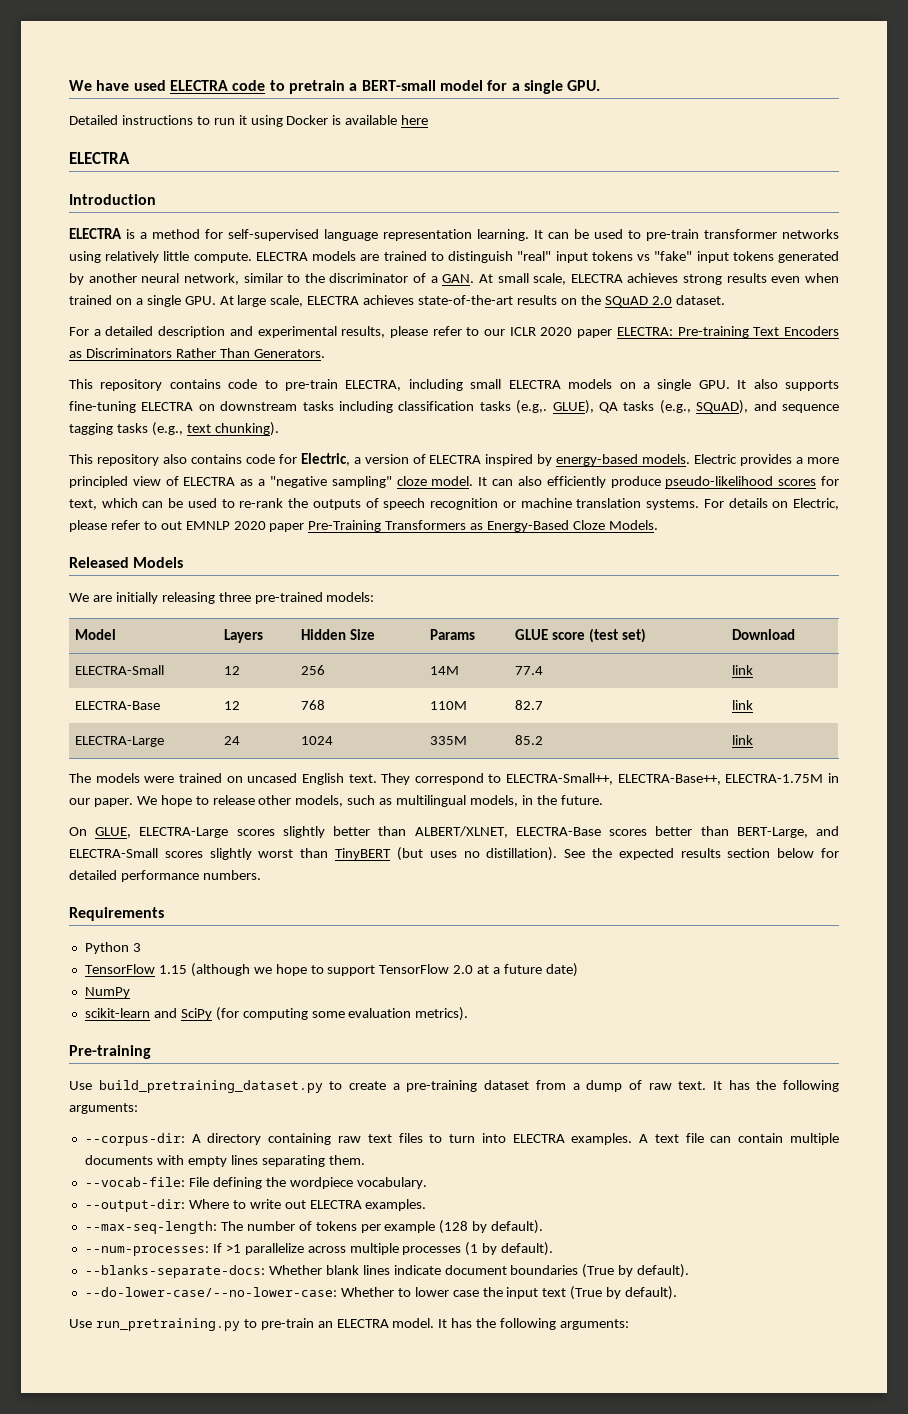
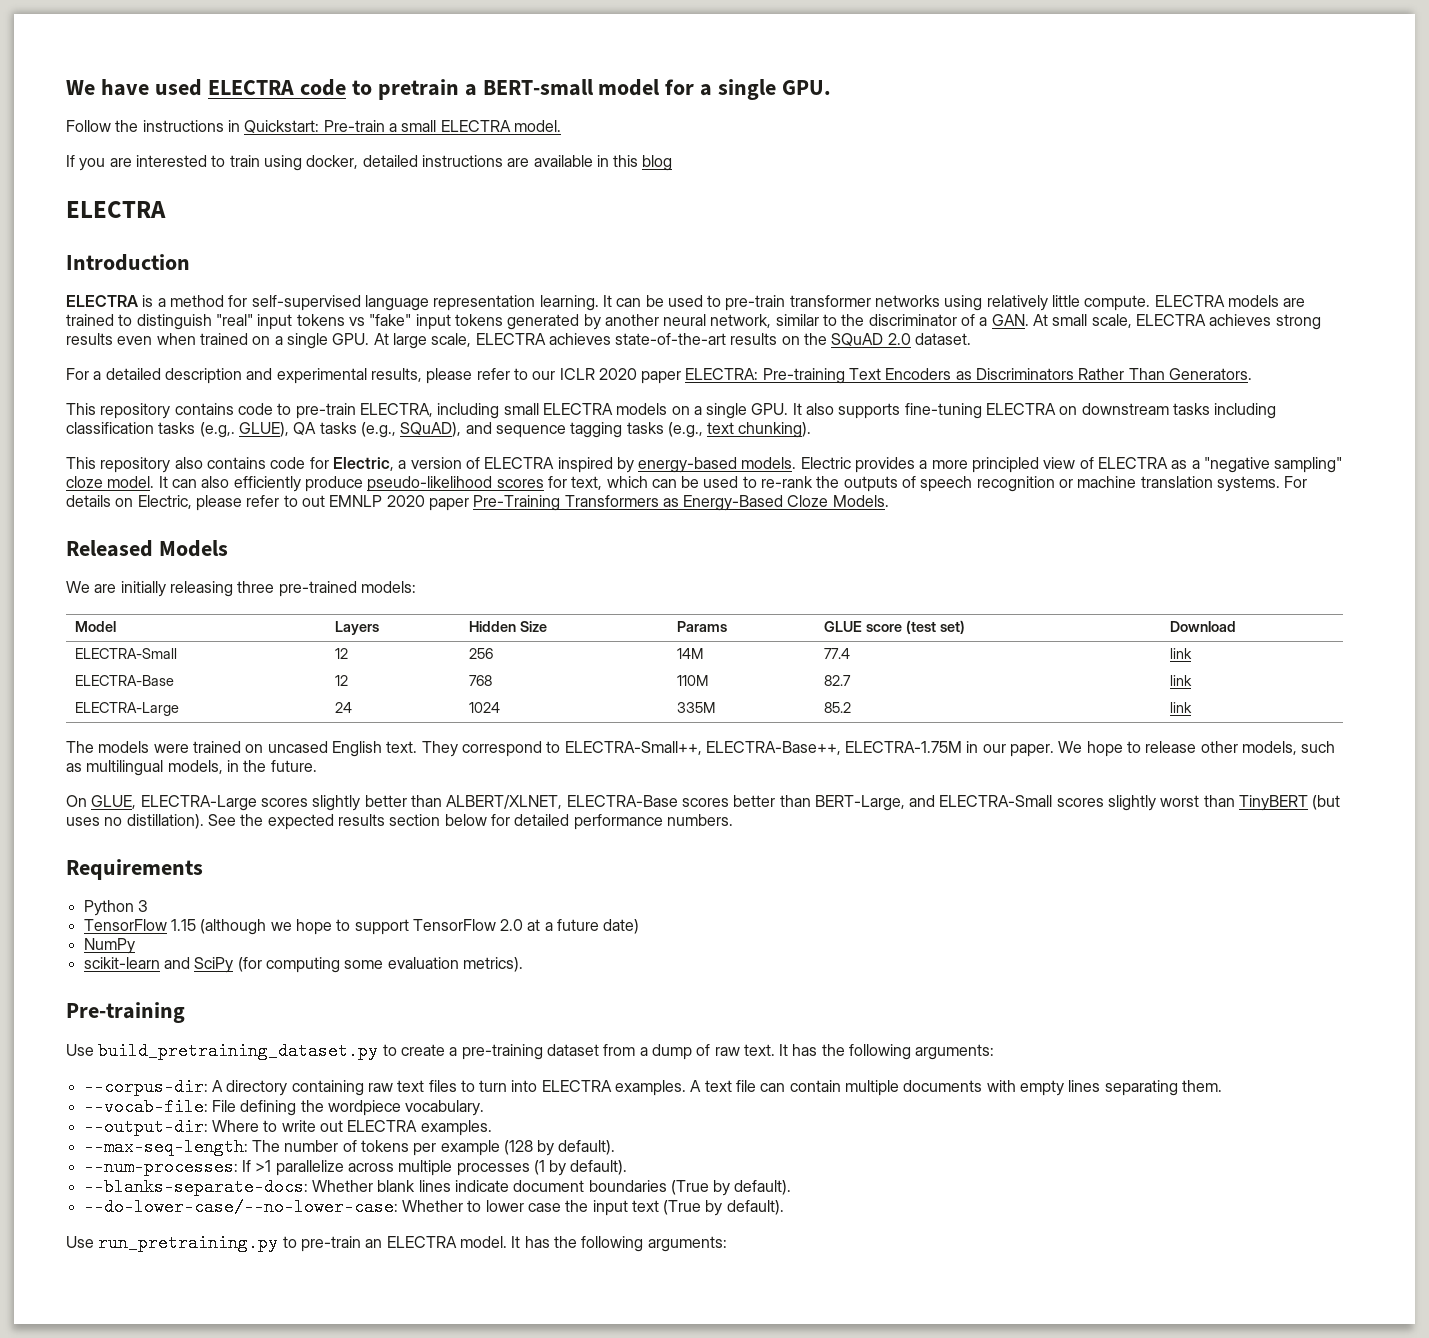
[69,115,429,127] Detailed instructions to run it using Docker is available here -> [66,120,561,133] [66,155,673,171] Follow the instructions in Quickstart: Pre-train a small ELECTRA model. // If you are interested to train using docker, detailed instructions are available in this blog

